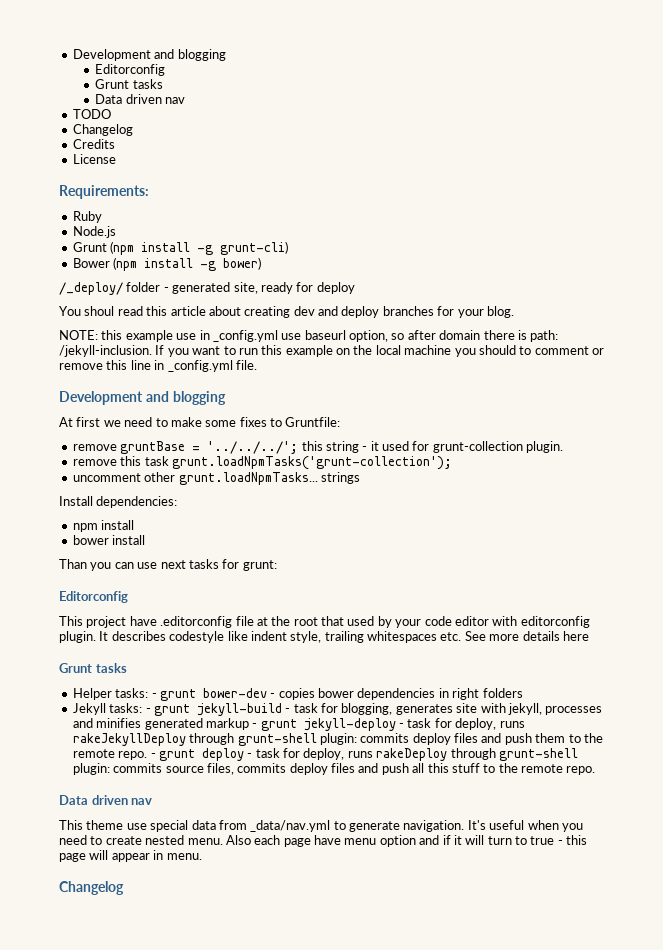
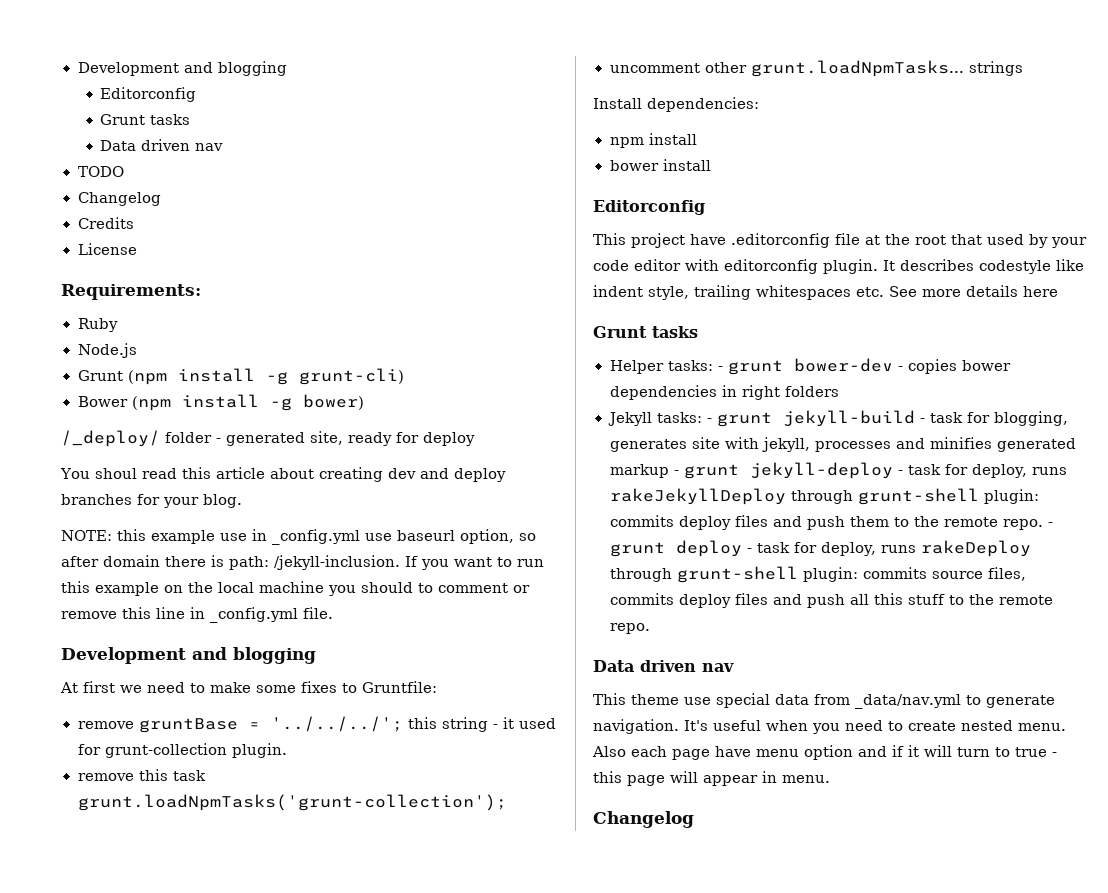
[59,559,277,571] // Than you can use next tasks for grunt: -> (711, 165) none

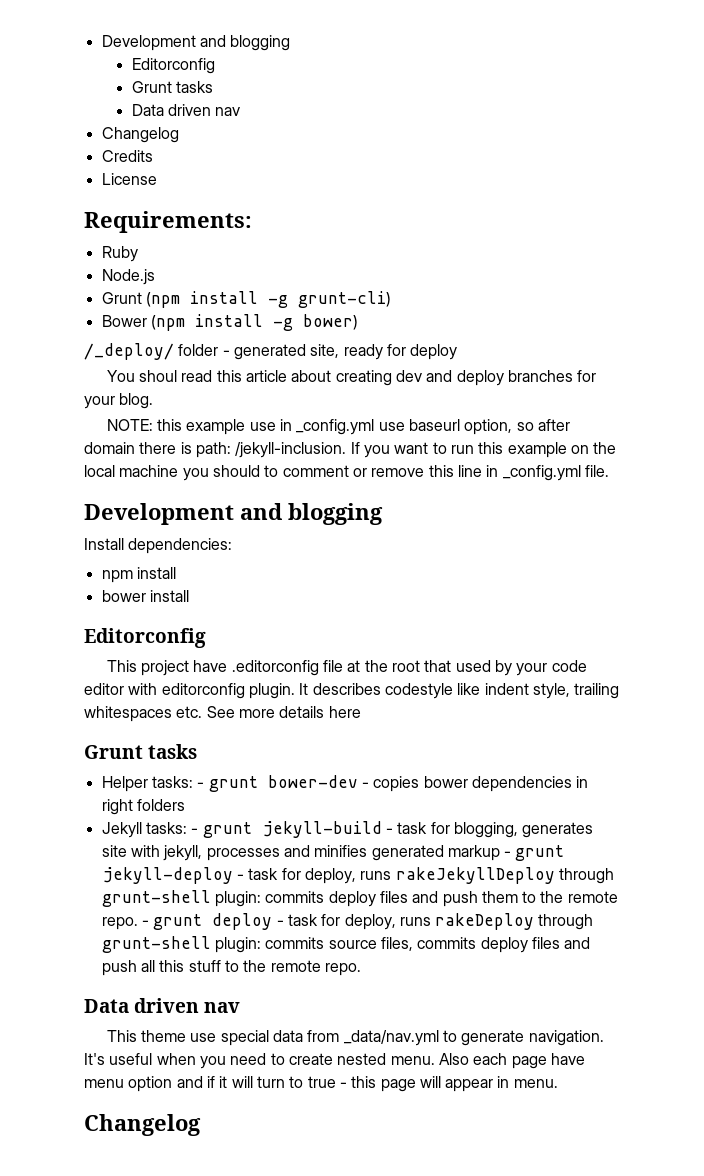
[77,166,124,177] // TODO -> (241, 111) none
[60,681,437,693] [77,716,556,733] [77,743,287,758] [77,769,206,781] [77,794,507,811] [609,60,1023,77] // At first we need to make some fixes to Gruntfile: // remove gruntBase = '../../../'; this string - it used for grunt-collection plugin. // remove this task grunt.loadNpmTasks('grunt-collection'); // uncomment other grunt.loadNpmTasks... strings -> (383, 514) none

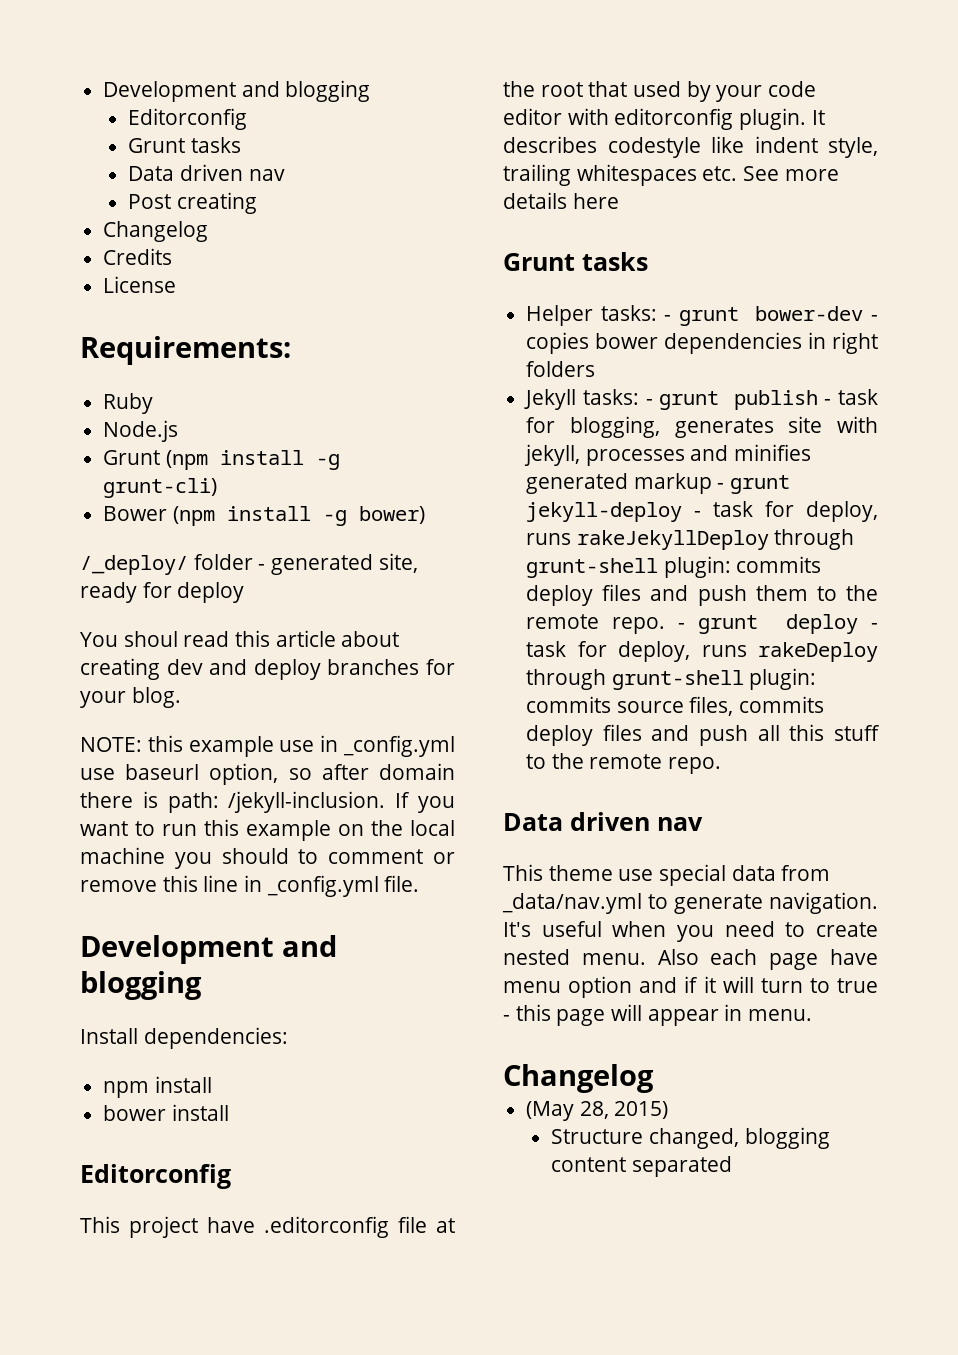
(241, 111) none -> [128,192,257,214] // Post creating
[261,821,382,838] jekyll-build -> [733,390,818,410] publish
(201, 1125) none -> [526,1101,669,1121] [551,1127,830,1149] [551,1156,732,1177] // (May 28, 2015) // Structure changed, blogging content separated

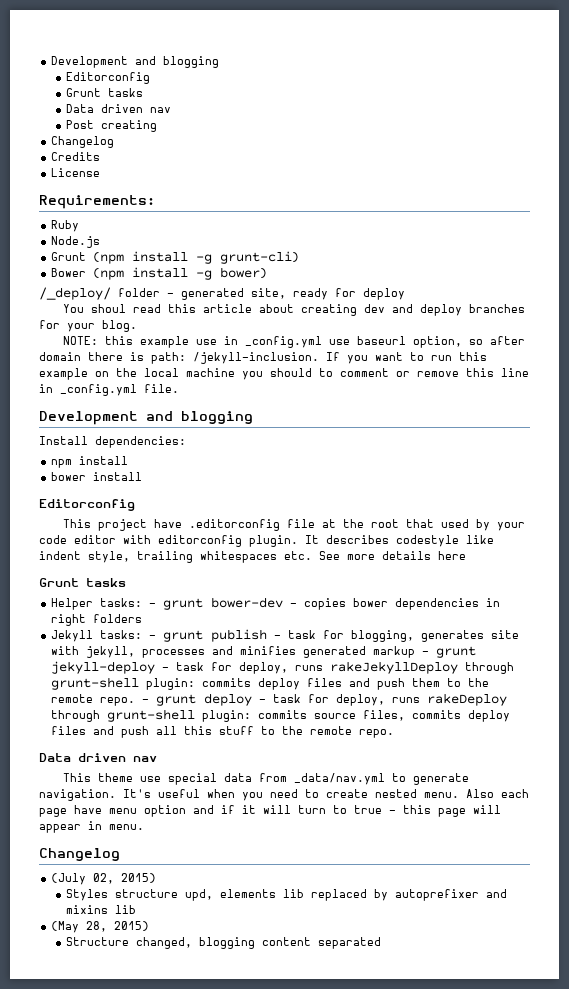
(654, 1078) none -> [51,873,157,885] [66,889,508,901] [66,905,137,914] // (July 02, 2015) // Styles structure upd, elements lib replaced by autoprefixer and mixins lib

